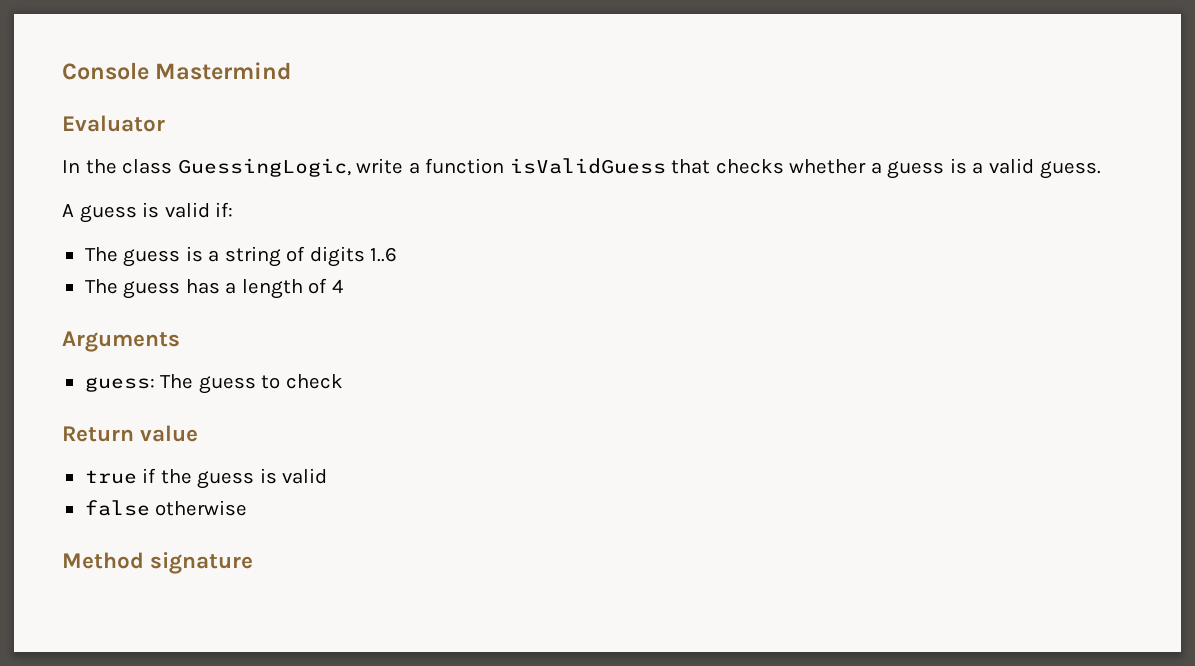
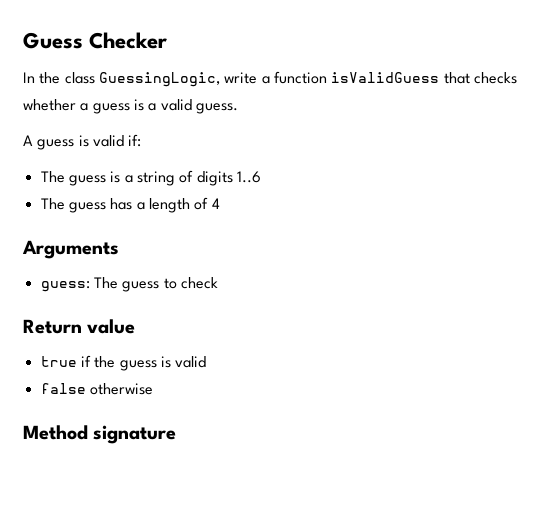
[62,62,292,80] [62,115,165,132] Console Mastermind // Evaluator -> [23,32,168,49] Guess Checker

